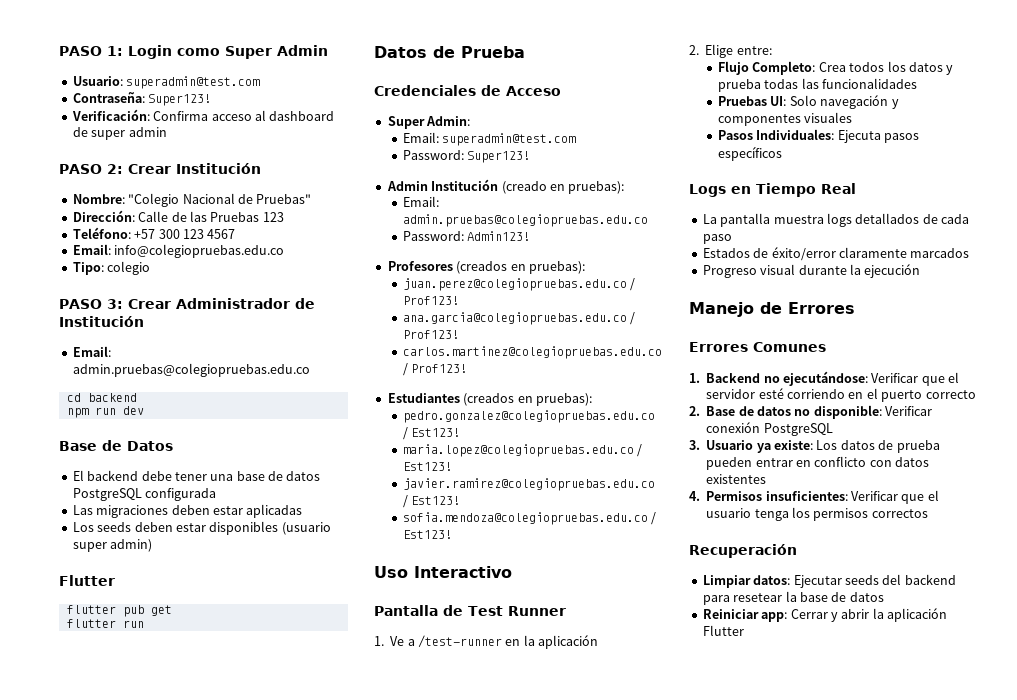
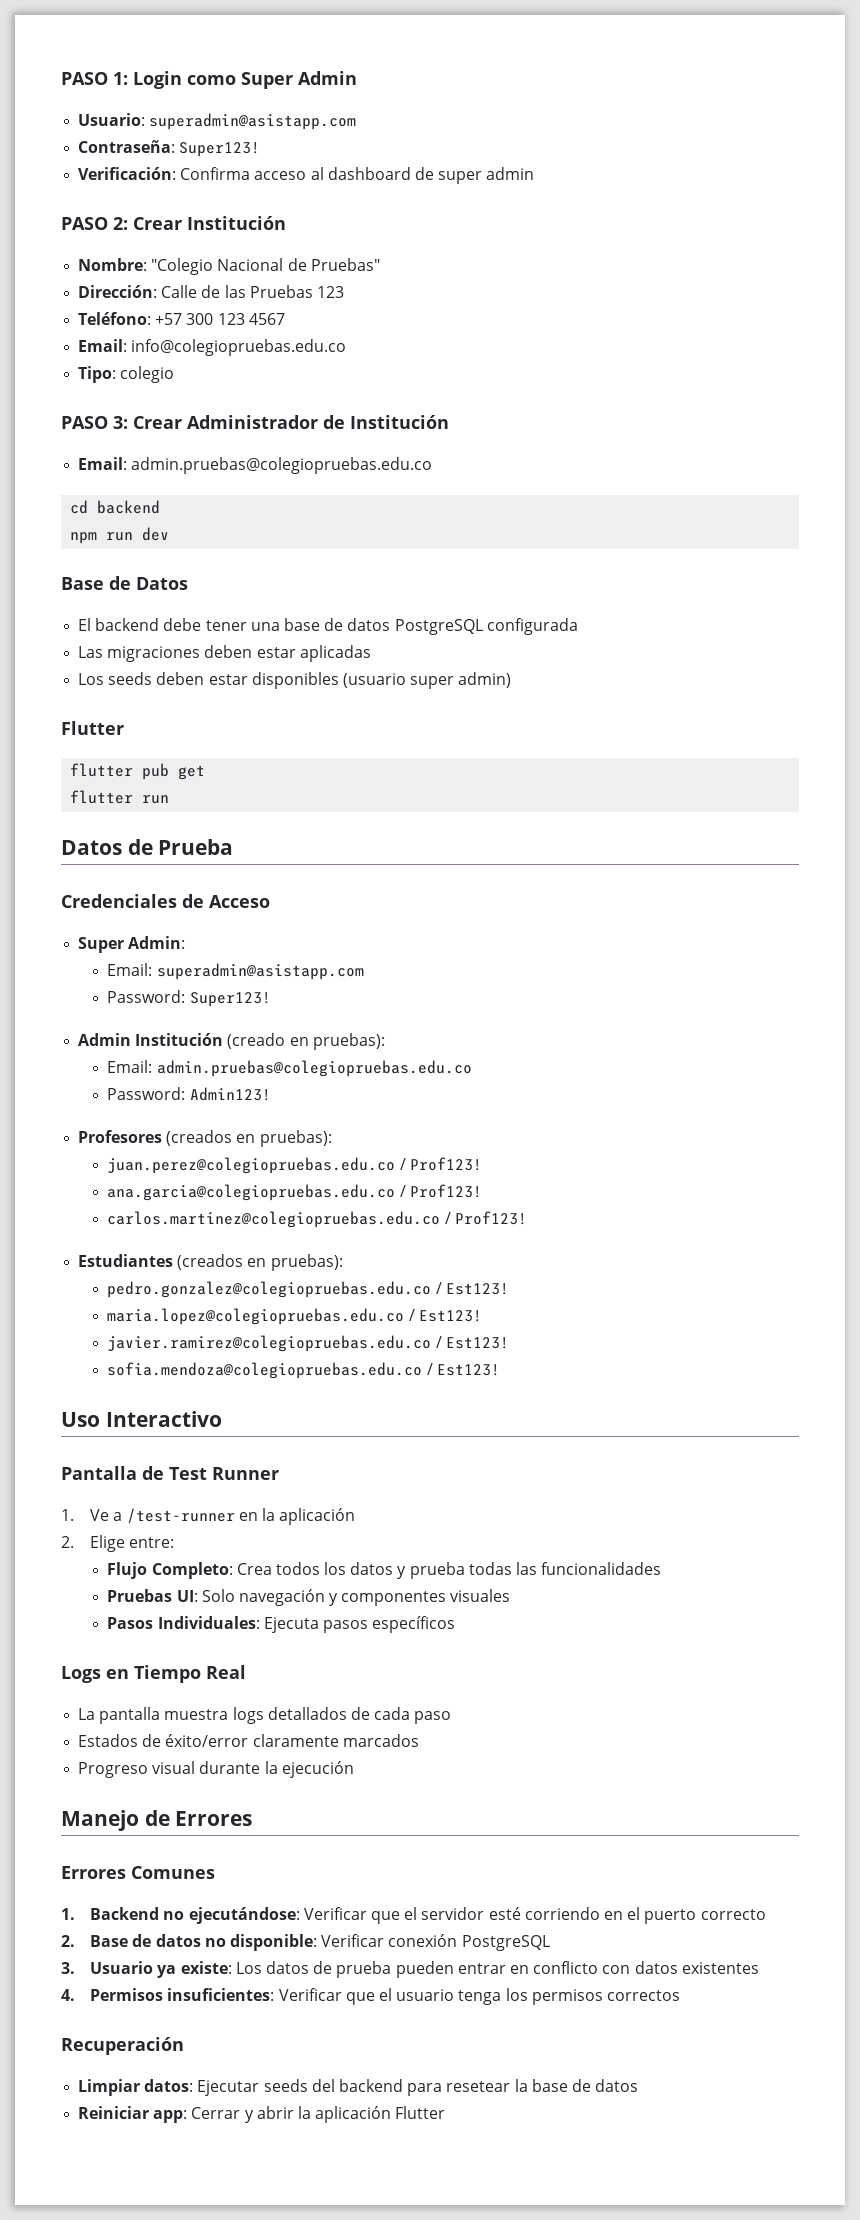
[126,76,261,89] superadmin@test.com -> [149,113,357,130] superadmin@asistapp.com
[442,133,577,146] superadmin@test.com -> [156,963,364,980] superadmin@asistapp.com

